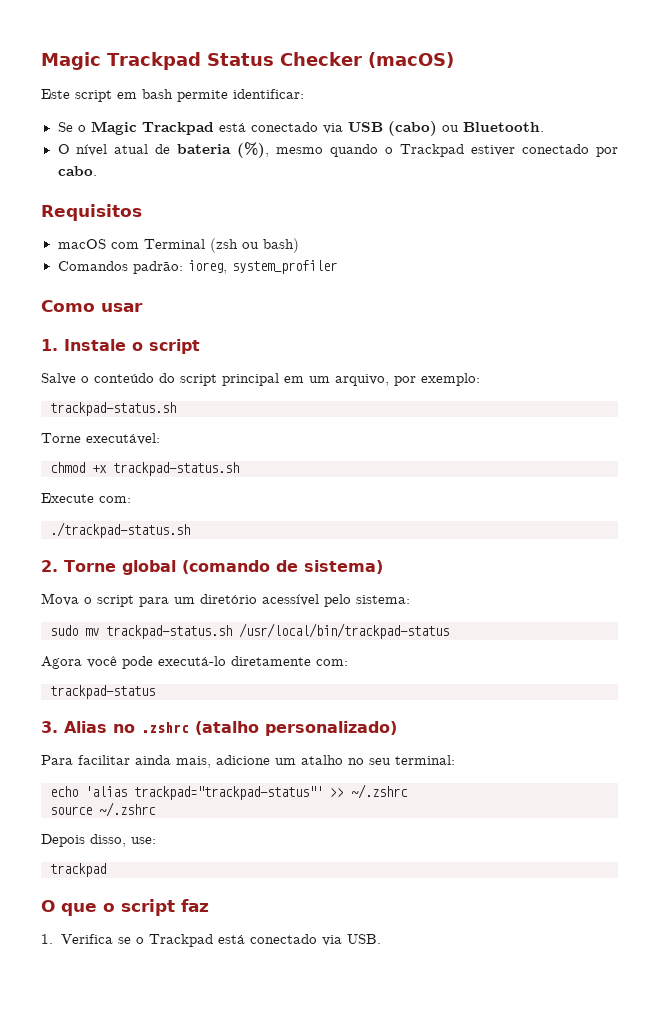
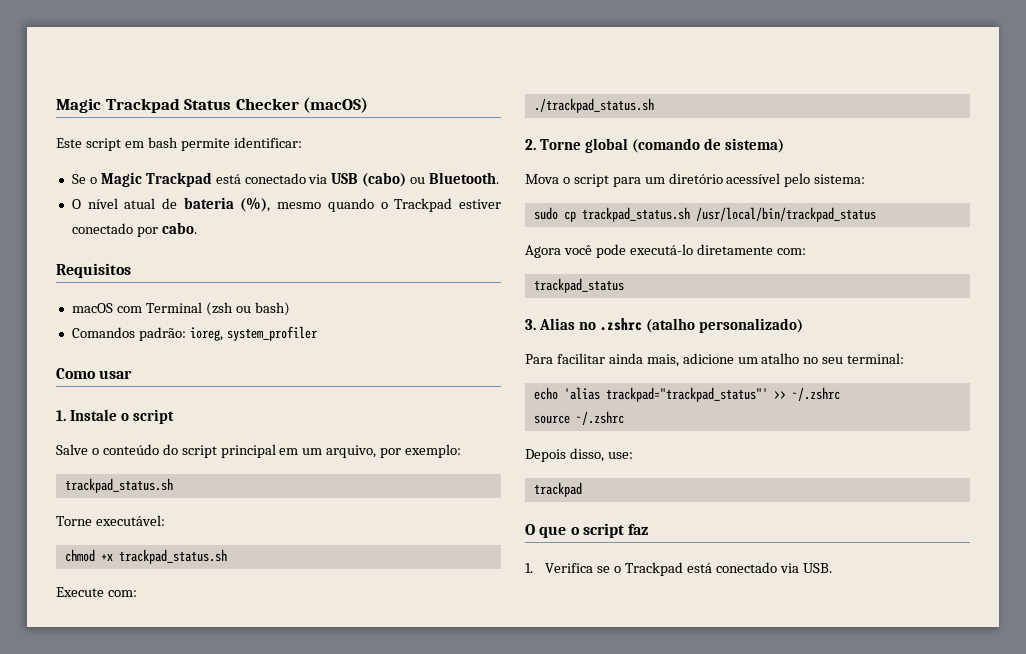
[50,402,176,416] trackpad-status.sh -> [64,478,173,493] trackpad_status.sh
[113,462,239,476] trackpad-status.sh -> [118,549,227,564] trackpad_status.sh
[50,522,190,538] ./trackpad-status.sh -> [533,98,654,113] ./trackpad_status.sh
[85,623,449,639] mv trackpad-status.sh /usr/local/bin/trackpad-status -> [563,207,876,222] cp trackpad_status.sh /usr/local/bin/trackpad_status
[50,685,155,699] trackpad-status -> [533,278,624,293] trackpad_status
[134,786,323,800] trackpad="trackpad-status"' -> [605,387,768,402] trackpad="trackpad_status"'

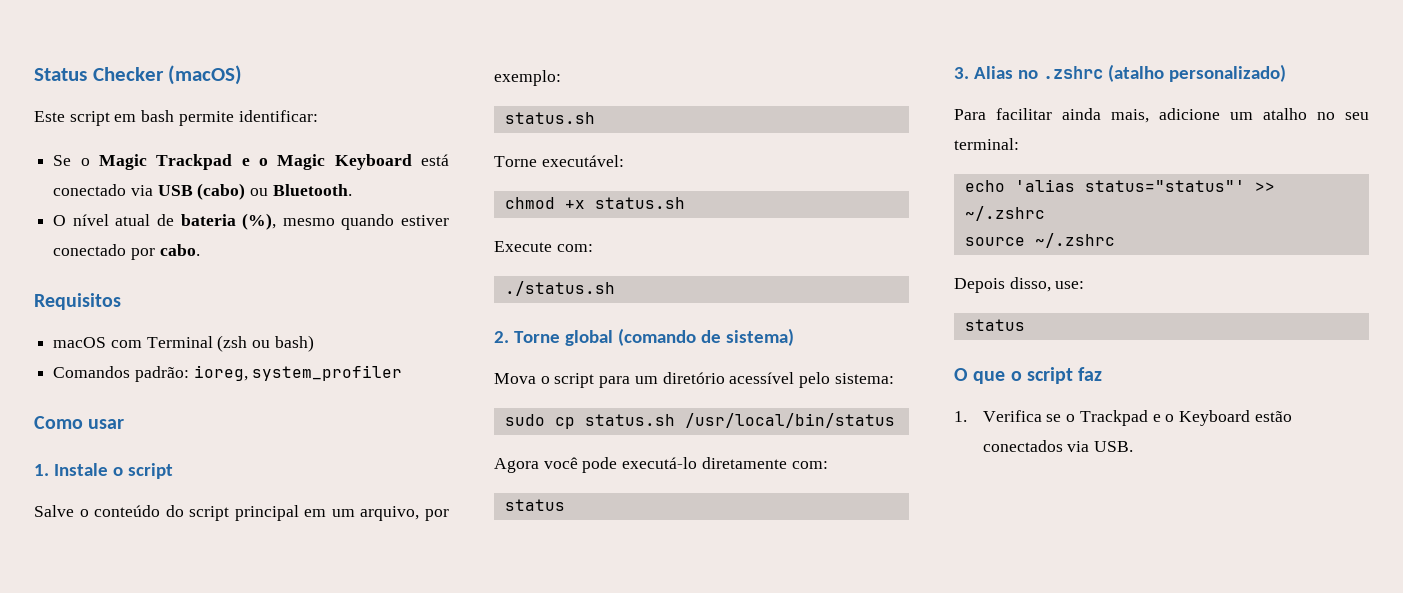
[56,98,180,113] Magic Trackpad -> (34, 74) none
(212, 179) none -> [241,154,412,170] e o Magic Keyboard
[380,198,453,212] o Trackpad -> (395, 222) none
[64,478,173,493] trackpad_status.sh -> [504,112,595,124] status.sh
[118,549,227,564] trackpad_status.sh -> [594,197,685,209] status.sh
[533,98,654,113] ./trackpad_status.sh -> [504,281,615,296] ./status.sh
[581,207,876,222] trackpad_status.sh /usr/local/bin/trackpad_status -> [584,413,895,428] status.sh /usr/local/bin/status
[533,278,624,293] trackpad_status -> [504,499,565,511] status
[605,387,768,402] trackpad="trackpad_status"' -> [1084,180,1245,192] status="status"'
[533,482,582,497] trackpad -> [964,319,1025,331] status
[686,562,777,573] está conectado -> [1152,410,1292,426] [982,440,1063,452] e o Keyboard estão conectados

